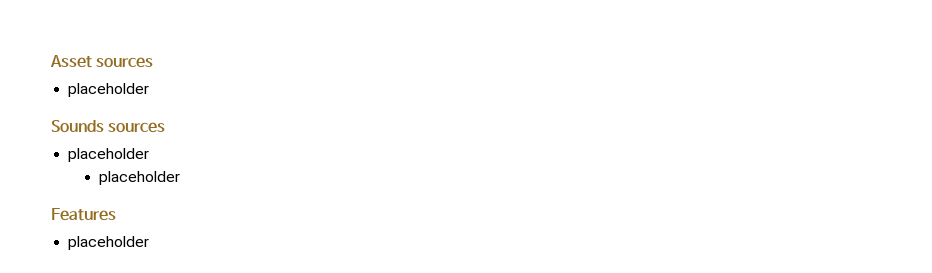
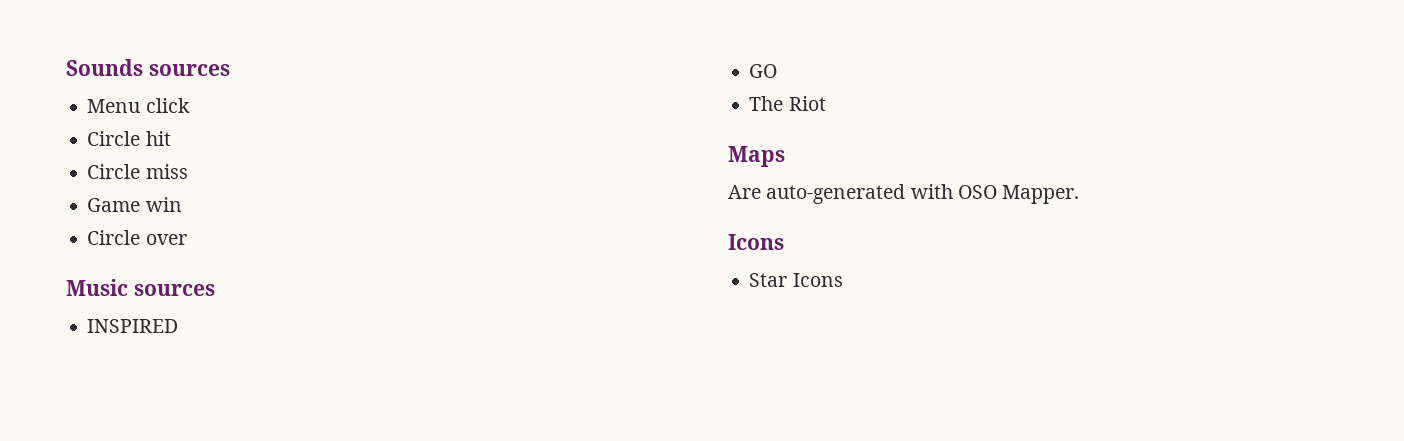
[50,55,154,68] [68,83,150,97] Asset sources // placeholder // -> (66, 67) none
[68,148,150,162] [98,171,180,185] [51,208,116,221] [68,236,150,250] placeholder // placeholder // Features // placeholder -> [87,98,190,113] [87,131,171,146] [87,164,188,179] [87,197,182,212] [87,230,187,245] [66,279,215,296] [87,319,179,333] [749,64,778,78] [749,96,826,111] [728,146,785,167] [728,184,1080,204] [728,234,784,250] [749,273,843,287] Menu click // Circle hit // Circle miss // Game win // Circle over // Music sources // INSPIRED // GO // The Riot // Maps // Are auto-generated with OSO Mapper. // Icons // Star Icons

